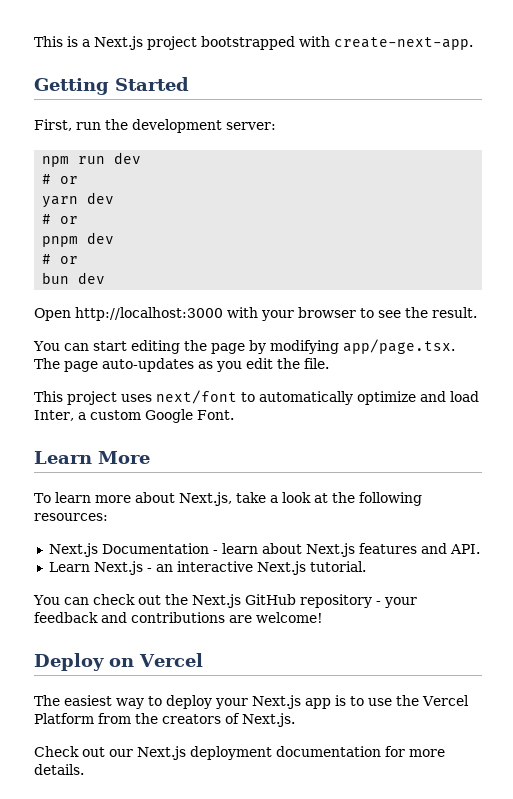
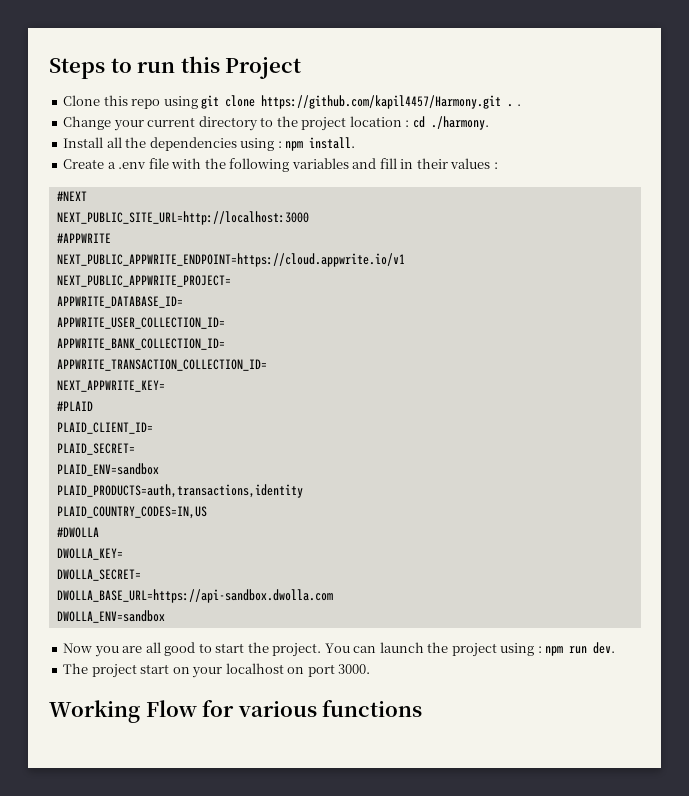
[34,36,473,50] [34,77,189,95] [34,119,276,133] [42,152,142,167] [42,174,79,184] [42,192,115,208] [42,214,79,224] [42,232,115,247] [42,254,79,264] [42,272,106,284] [34,307,477,321] [33,339,455,354] [34,358,329,372] [34,390,479,405] [34,409,234,423] [34,451,150,464] [34,492,422,506] [34,513,108,521] [48,543,480,557] [48,561,366,575] [33,594,417,608] [34,612,323,623] [34,653,203,671] [34,695,469,709] [34,713,295,727] [34,746,445,760] [34,764,84,775] This is a Next.js project bootstrapped with create-next-app. // Getting Started // First, run the development server: // npm run dev // # or // yarn dev // # or // pnpm dev // # or // bun dev // Open http://localhost:3000 with your browser to see the result. // You can start editing the page by modifying app/page.tsx. The page auto-updates as you edit the file. // This project uses next/font to automatically optimize and load Inter, a custom Google Font. // Learn More // To learn more about Next.js, take a look at the following resources: // Next.js Documentation - learn about Next.js features and API. // Learn Next.js - an interactive Next.js tutorial. // You can check out the Next.js GitHub repository - your feedback and contributions are welcome! // Deploy on Vercel // The easiest way to deploy your Next.js app is to use the Vercel Platform from the creators of Next.js. // Check out our Next.js deployment documentation for more details. -> [49,56,302,79] [63,95,521,109] [63,116,489,131] [63,137,356,151] [63,158,498,172] [56,191,87,201] [56,211,309,225] [56,233,111,243] [56,253,405,267] [56,275,231,287] [56,296,183,308] [56,317,225,329] [56,338,225,350] [56,359,267,371] [56,380,165,392] [56,401,93,411] [56,422,153,434] [56,443,135,455] [56,463,159,476] [56,484,303,498] [56,506,207,519] [56,527,99,538] [56,548,123,560] [56,569,141,581] [56,589,333,603] [56,610,165,623] [63,642,616,657] [63,663,371,678] [49,700,423,723] Steps to run this Project // Clone this repo using git clone https://github.com/kapil4457/Harmony.git . . // Change your current directory to the project location : cd ./harmony. // Install all the dependencies using : npm install. // Create a .env file with the following variables and fill in their values : // #NEXT // NEXT_PUBLIC_SITE_URL=http://localhost:3000 // #APPWRITE // NEXT_PUBLIC_APPWRITE_ENDPOINT=https://cloud.appwrite.io/v1 // NEXT_PUBLIC_APPWRITE_PROJECT= // APPWRITE_DATABASE_ID= // APPWRITE_USER_COLLECTION_ID= // APPWRITE_BANK_COLLECTION_ID= // APPWRITE_TRANSACTION_COLLECTION_ID= // NEXT_APPWRITE_KEY= // #PLAID // PLAID_CLIENT_ID= // PLAID_SECRET= // PLAID_ENV=sandbox // PLAID_PRODUCTS=auth,transactions,identity // PLAID_COUNTRY_CODES=IN,US // #DWOLLA // DWOLLA_KEY= // DWOLLA_SECRET= // DWOLLA_BASE_URL=https://api-sandbox.dwolla.com // DWOLLA_ENV=sandbox // Now you are all good to start the project. You can launch the project using : npm run dev. // The project start on your localhost on port 3000. // Working Flow for various functions

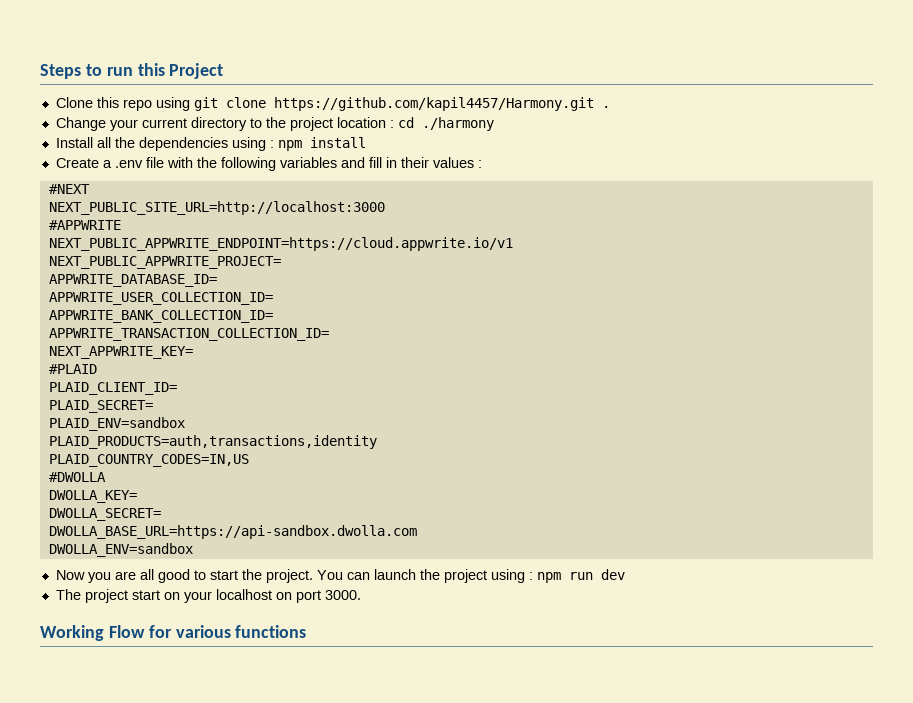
[516,104,521,106] . -> (610, 107) none
[430,116,489,130] ./harmony. -> [421,117,494,131] ./harmony
[309,137,356,149] install. -> [309,137,366,148] install
[593,642,616,654] dev. -> [600,569,625,580] dev

